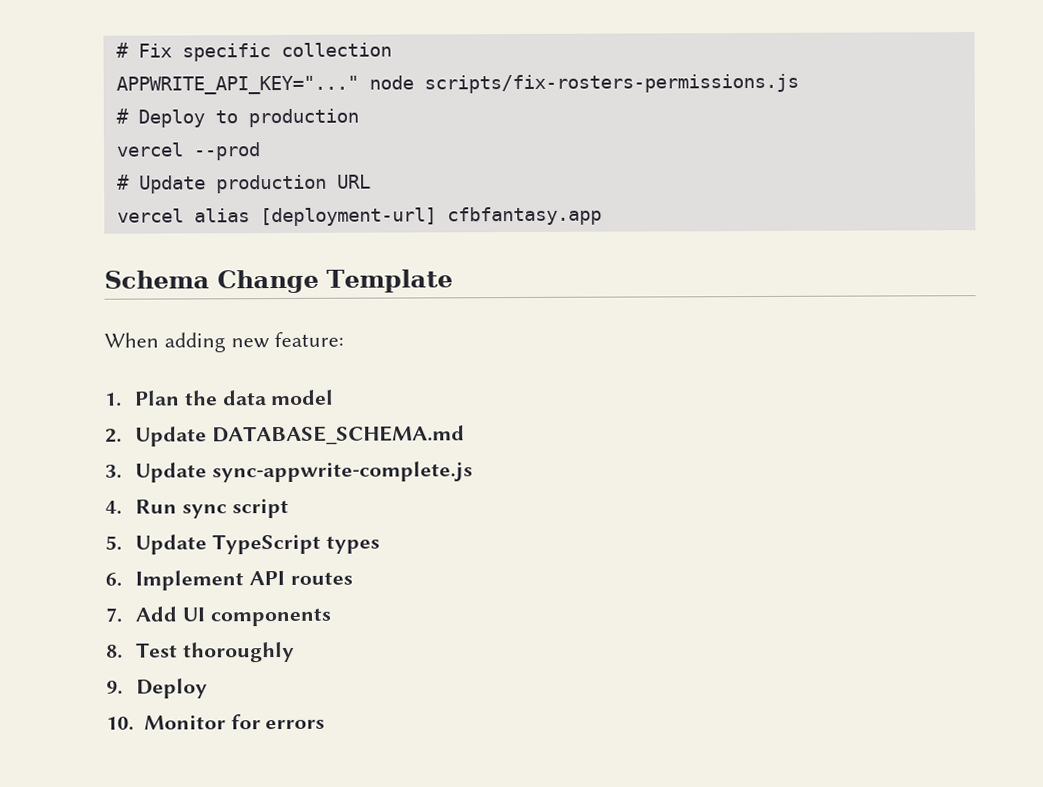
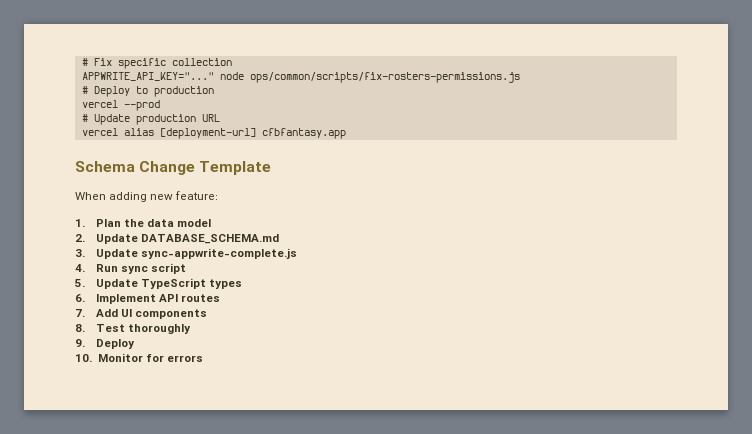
[423,73,799,94] scripts/fix-rosters-permissions.js -> [249,72,520,83] ops/common/scripts/fix-rosters-permissions.js

